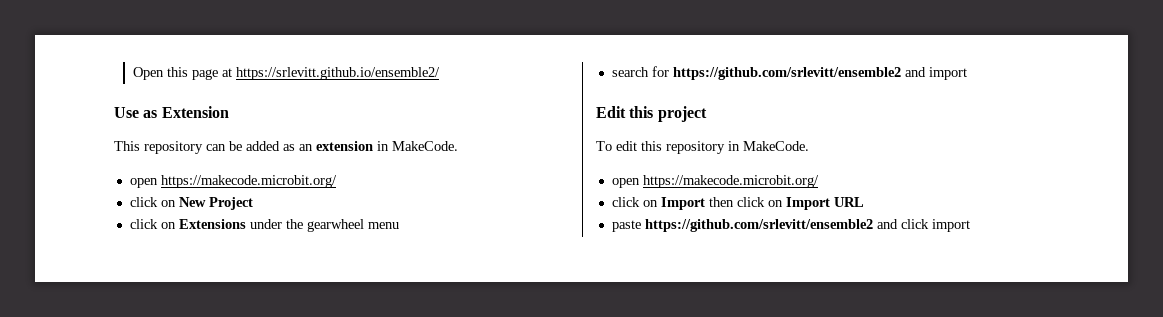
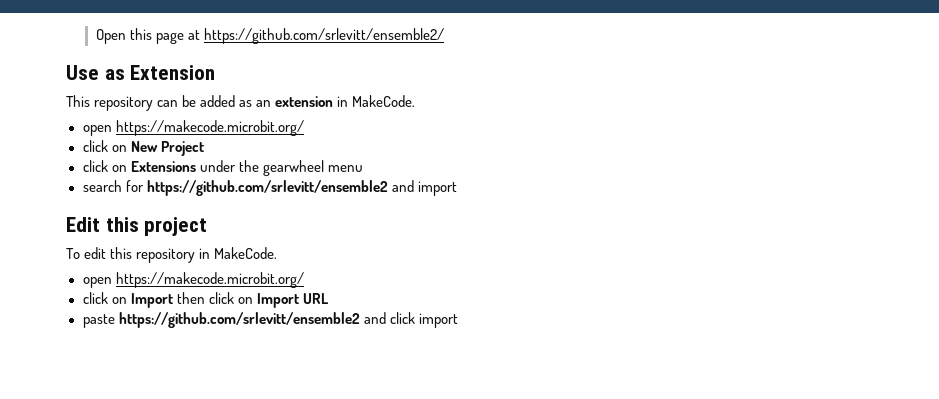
[236,67,441,80] https://srlevitt.github.io/ensemble2/ -> [203,28,444,44] https://github.com/srlevitt/ensemble2/

